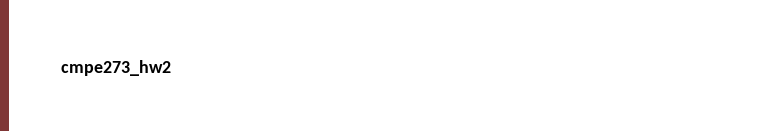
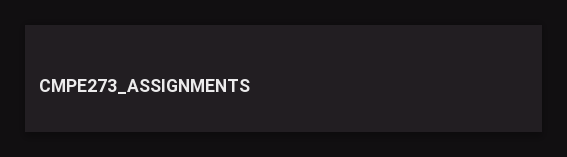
[61,60,171,76] cmpe273_hw2 -> [39,79,250,94] CMPE273_ASSIGNMENTS

